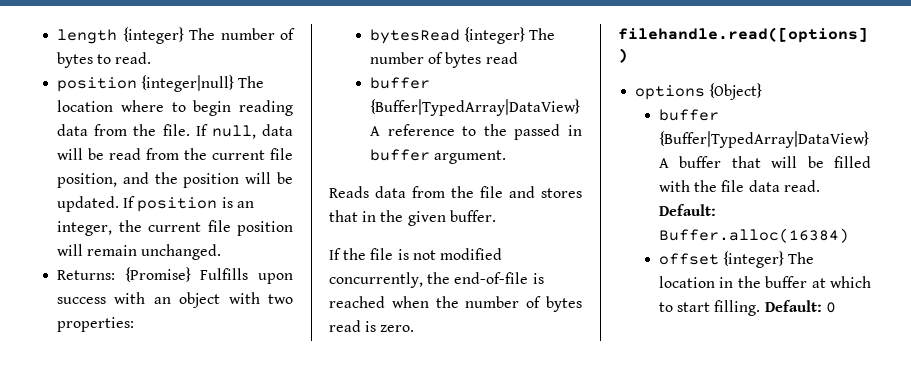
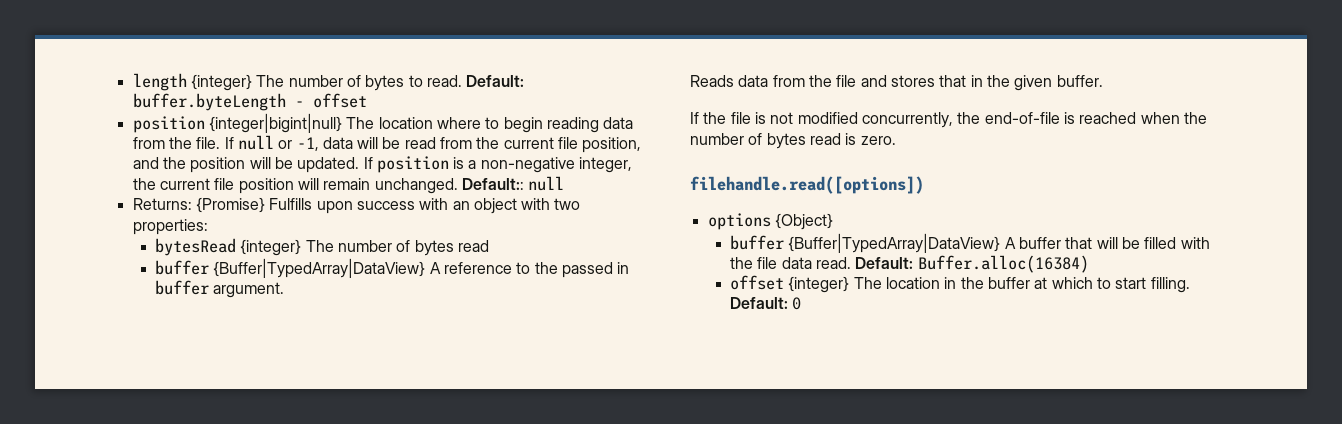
[57,75,235,92] // position {integer|null} -> [466,75,525,87] [132,93,367,111] [132,113,342,133] Default: buffer.byteLength - offset // position {integer|bigint|null}
[211,125,256,139] null, -> [237,135,319,151] null or -1,
[236,201,254,208] an -> [468,157,575,173] a non-negative
(222, 252) none -> [461,176,565,191] Default:: null

